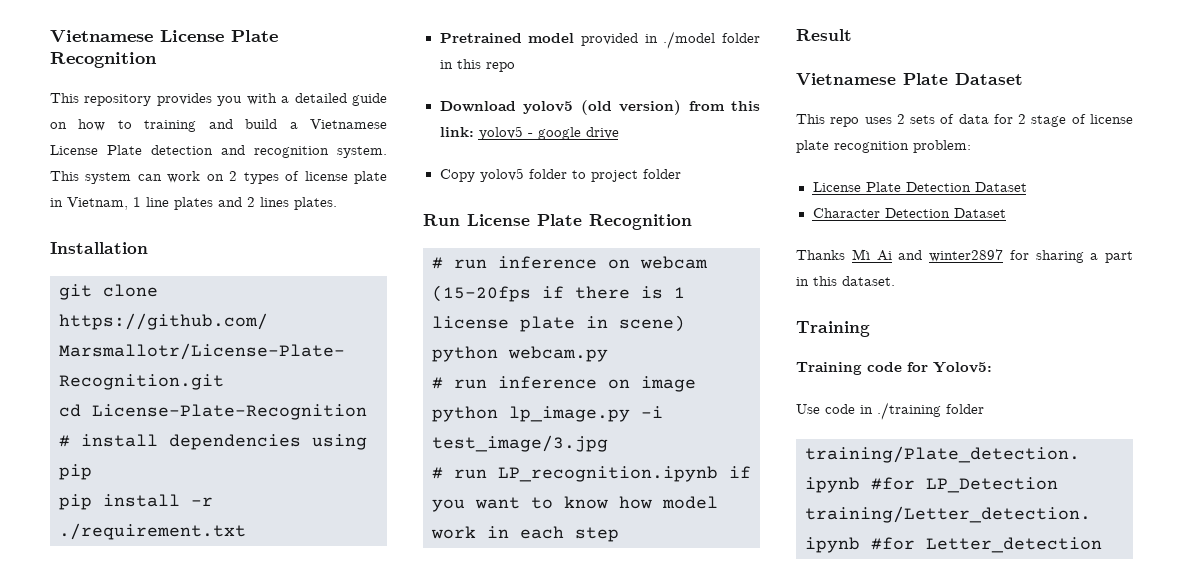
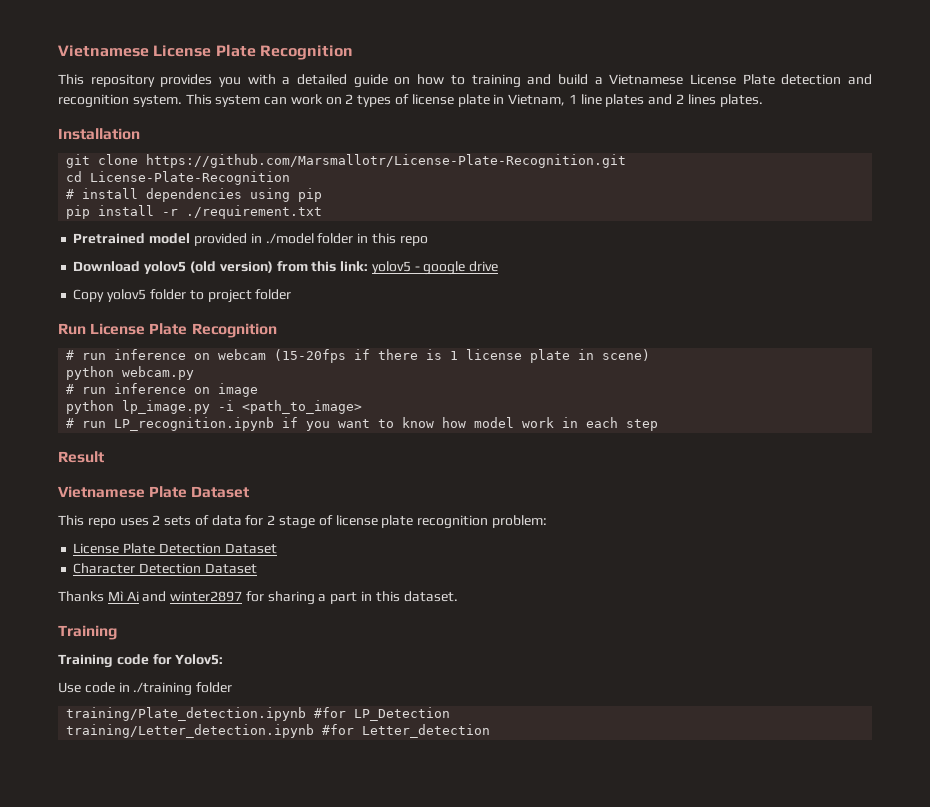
[432,435,608,452] test_image/3.jpg -> [242,400,363,414] <path_to_image>

